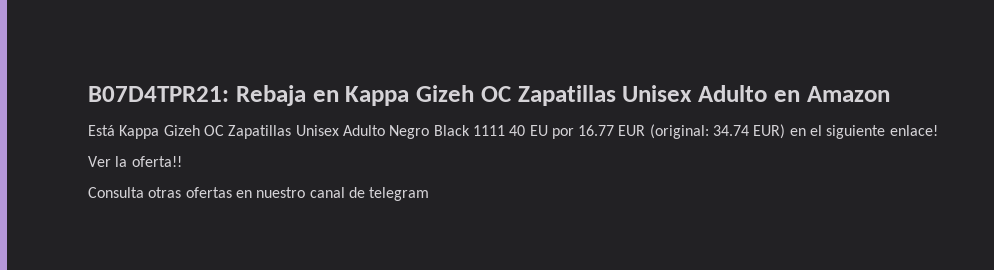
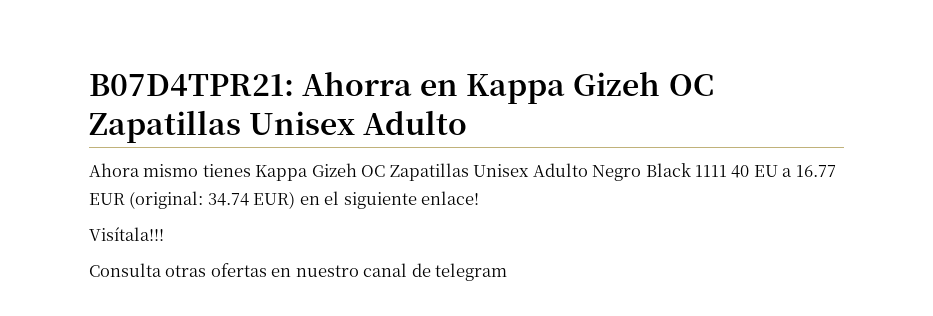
[235,85,306,106] Rebaja -> [302,71,413,96] Ahorra
[773,86,890,102] [88,125,115,136] en Amazon // Está -> [89,163,251,177] // Ahora mismo tienes
[551,128,574,139] por -> [782,168,793,177] a
[88,156,182,167] Ver la oferta!! -> [89,227,164,241] Visítala!!!

